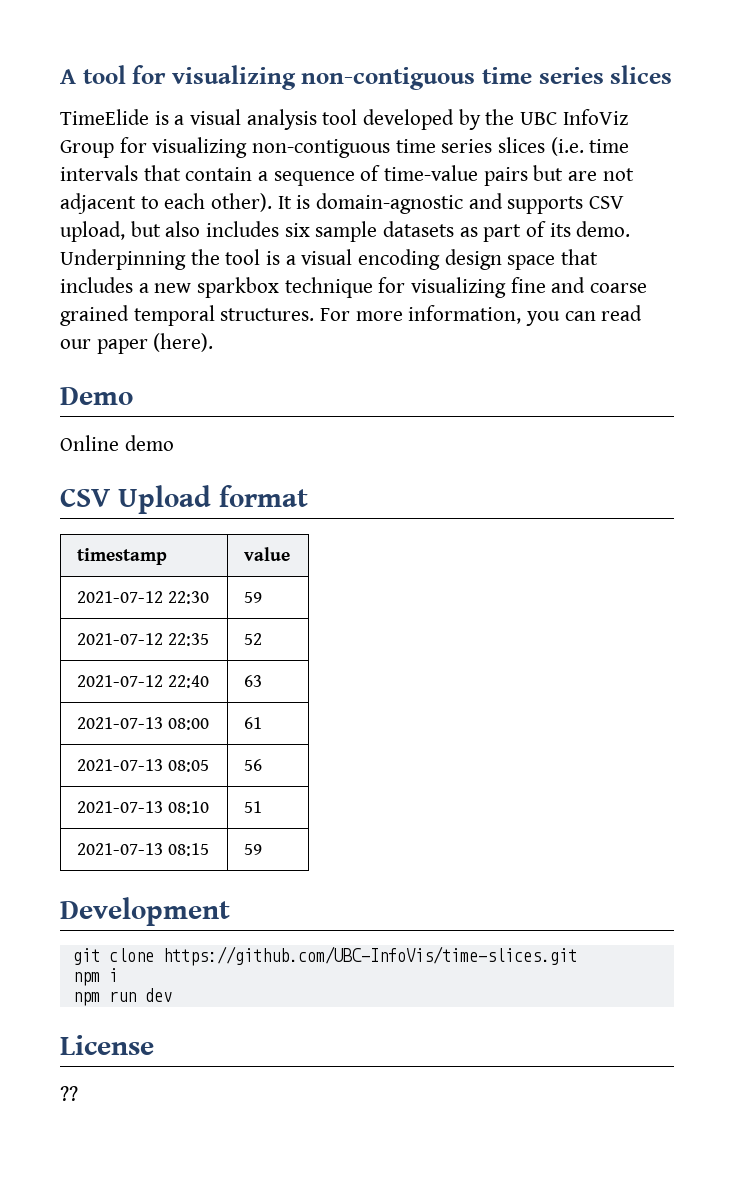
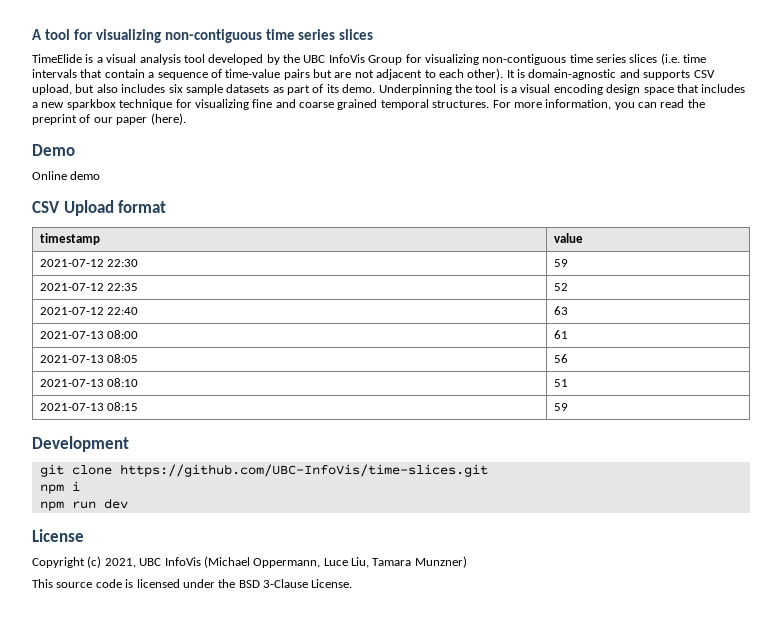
[562,109,628,125] InfoViz -> [328,54,365,63] InfoVis
(643, 313) none -> [687,99,705,108] [32,114,91,125] the preprint of
[60,1086,78,1101] ?? -> [32,556,467,568] [32,579,353,588] Copyright (c) 2021, UBC InfoVis (Michael Oppermann, Luce Liu, Tamara Munzner) // This source code is licensed under the BSD 3-Clause License.

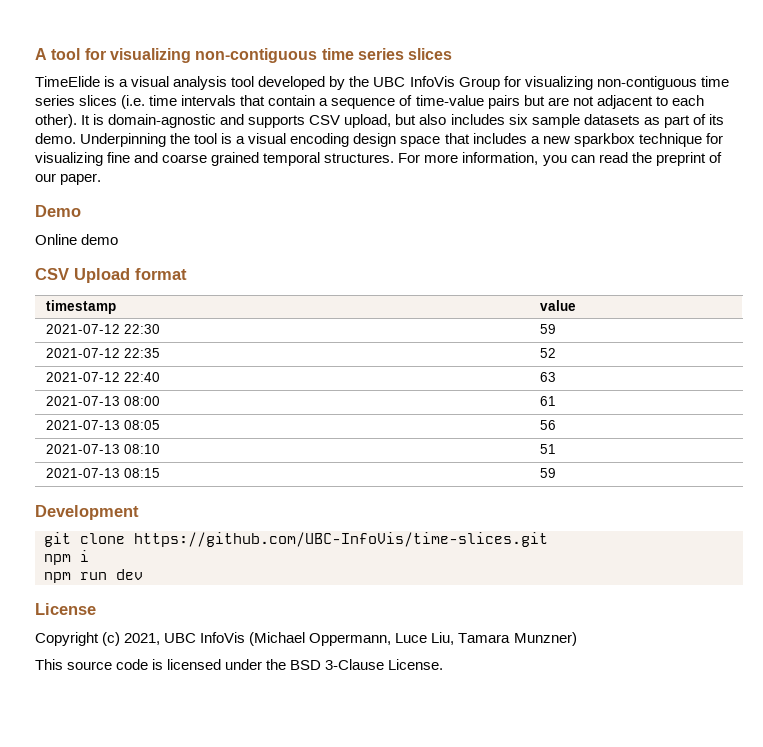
[116,113,186,125] paper (here). -> [60,173,102,185] paper.

